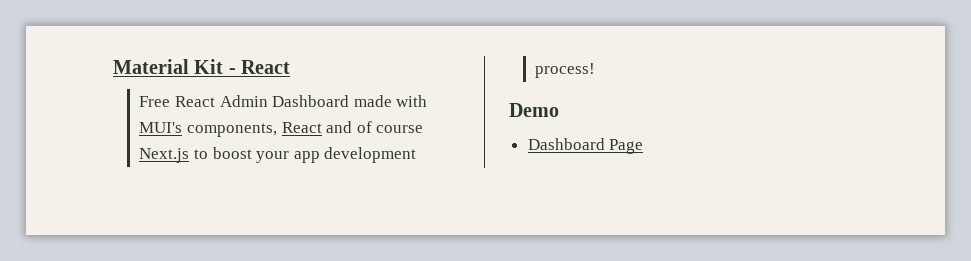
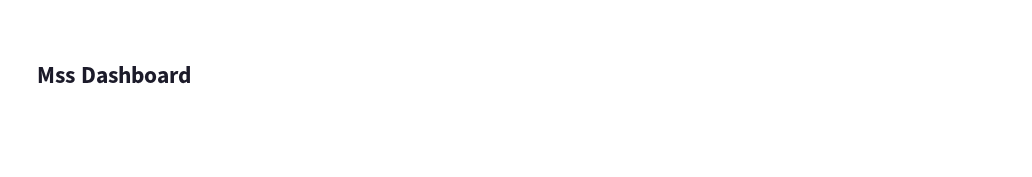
[113,59,291,74] [139,95,428,107] [139,121,424,137] [139,147,417,163] [535,63,596,78] [509,103,559,117] [527,138,644,154] Material Kit - React // Free React Admin Dashboard made with MUI's components, React and of course Next.js to boost your app development process! // Demo // Dashboard Page -> [37,66,192,84] Mss Dashboard

